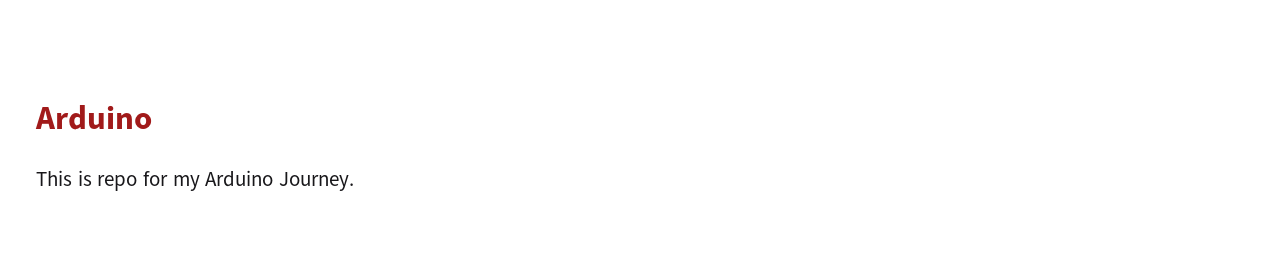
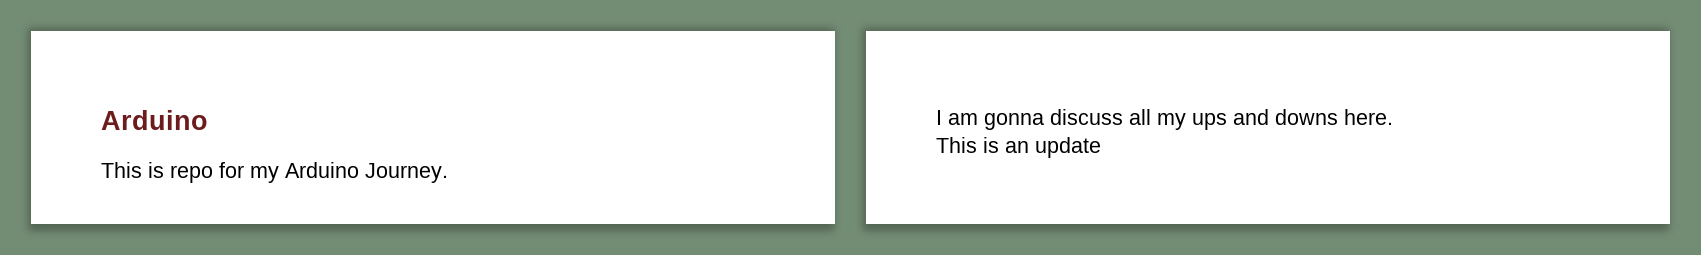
(355, 181) none -> [936,109,1393,130] [936,137,1101,158] // I am gonna discuss all my ups and downs here. // This is an update

